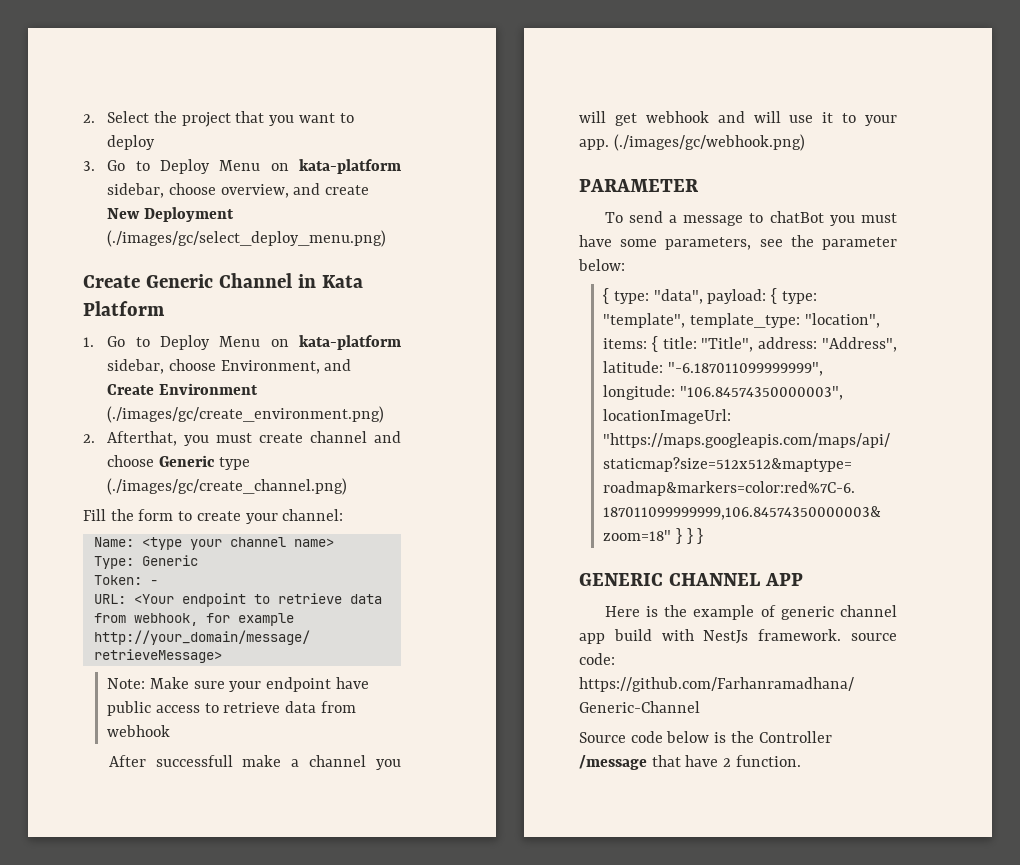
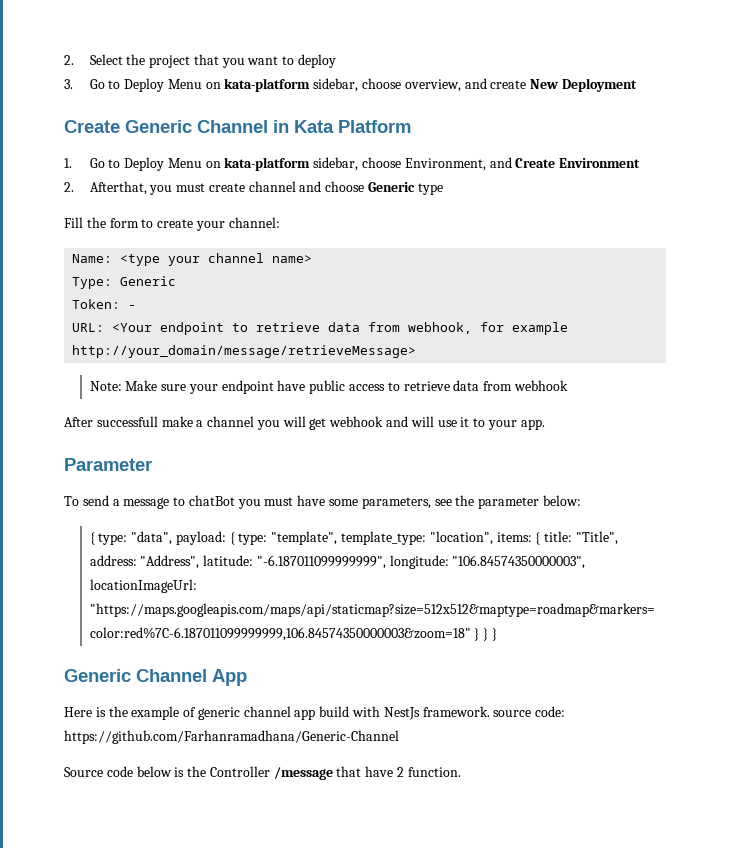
[107,230,387,247] (./images/gc/select_deploy_menu.png) -> (637, 85) none
[107,406,385,423] (./images/gc/create_environment.png) -> (641, 163) none
[107,478,348,495] (./images/gc/create_channel.png) -> (443, 189) none
[613,134,805,151] [579,179,699,192] (./images/gc/webhook.png) // PARAMETER -> [64,458,152,471] // Parameter
[579,573,803,586] GENERIC CHANNEL APP -> [64,669,247,686] Generic Channel App

